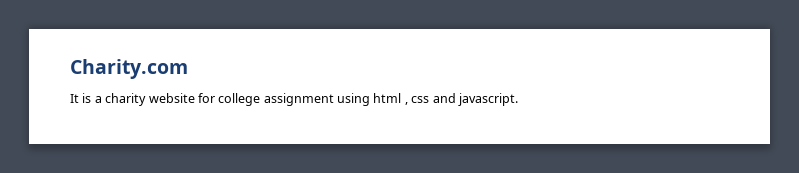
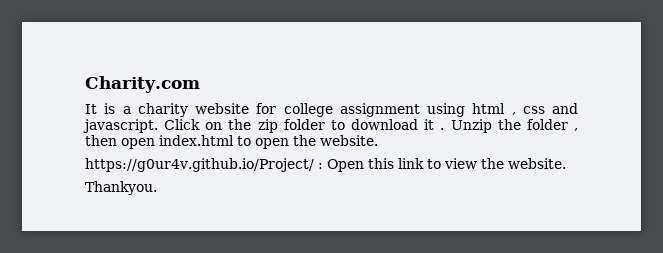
(518, 99) none -> [164,119,578,133] [85,135,378,149] [85,158,566,172] [85,181,157,195] Click on the zip folder to download it . Unzip the folder , then open index.html to open the website. // https://g0ur4v.github.io/Project/ : Open this link to view the website. // Thankyou.

